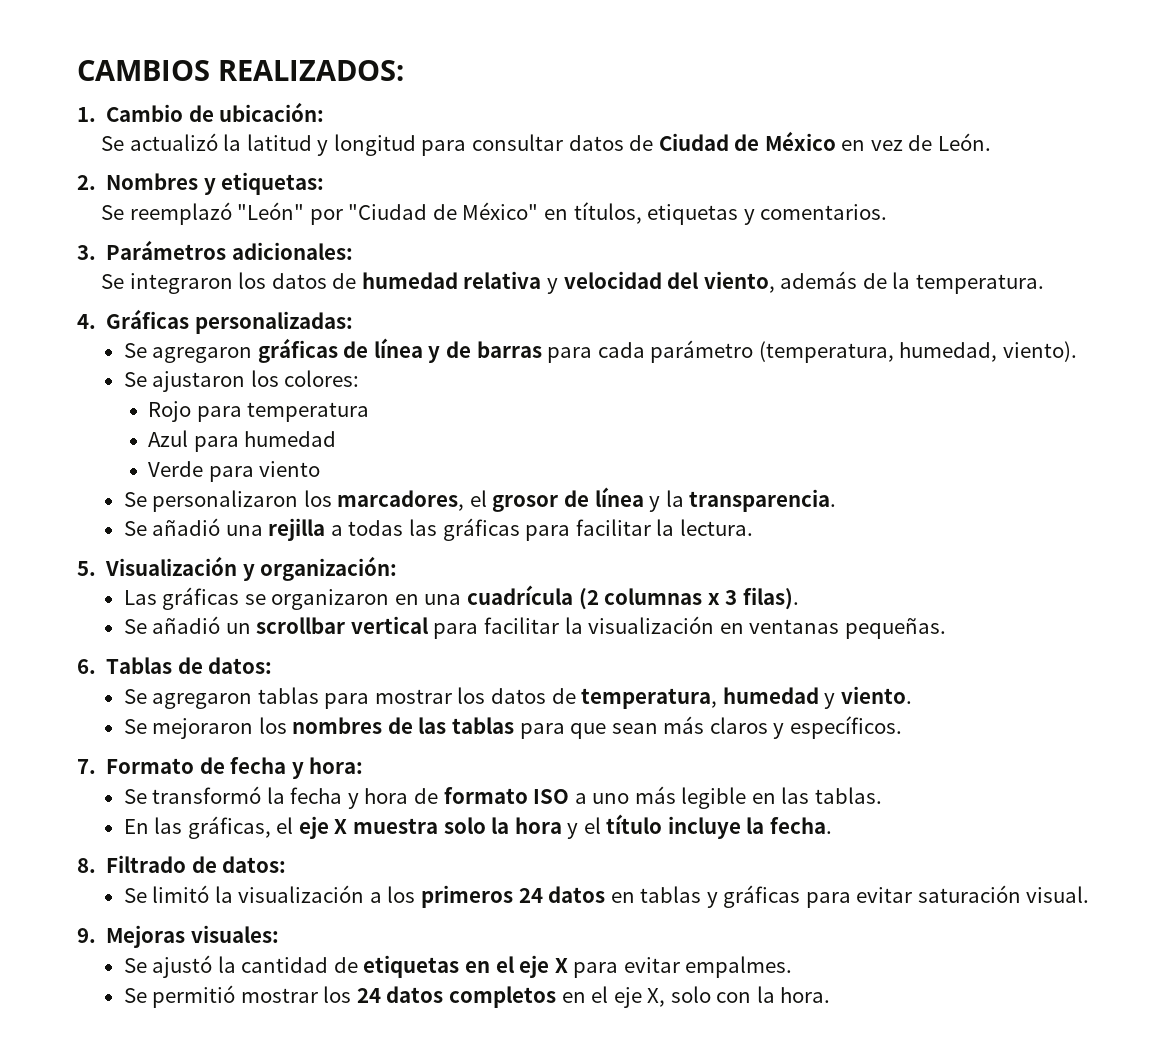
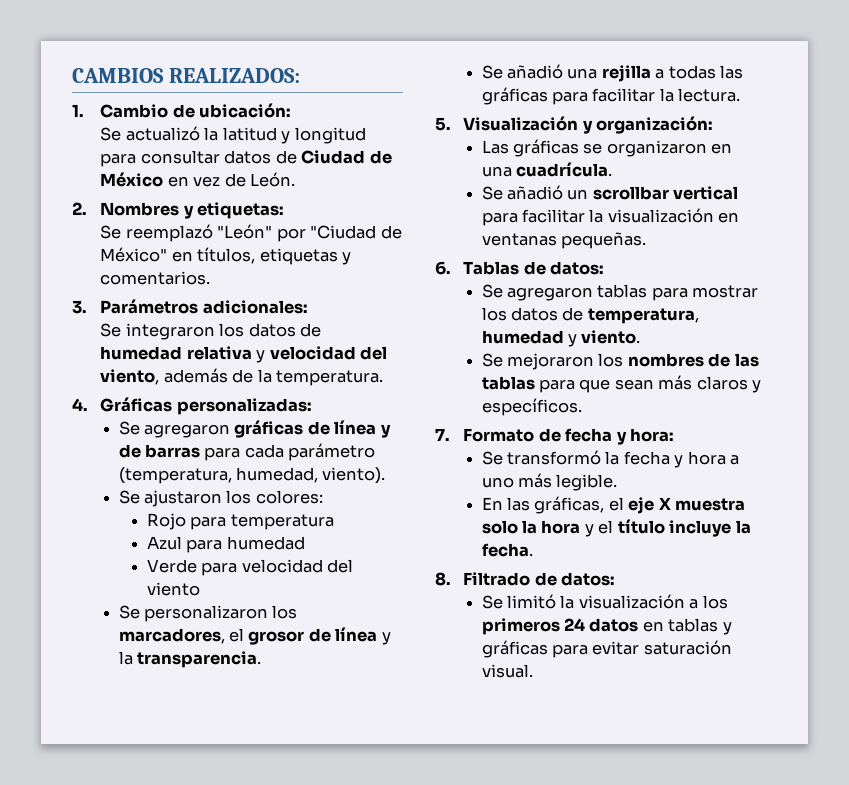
(254, 474) none -> [241,559,354,573] velocidad del
[466,585,799,610] cuadrícula (2 columnas x 3 filas). -> [515,162,612,177] cuadrícula.
[413,786,882,809] de formato ISO a uno más legible en las tablas. -> [730,455,740,465] [481,473,618,491] a uno más legible.
[77,925,279,948] [123,955,793,978] [123,985,831,1008] // 9. Mejoras visuales: // Se ajustó la cantidad de etiquetas en el eje X para evitar empalmes. // Se permitió mostrar los 24 datos completos en el eje X, solo con la hora. -> (533, 671) none

